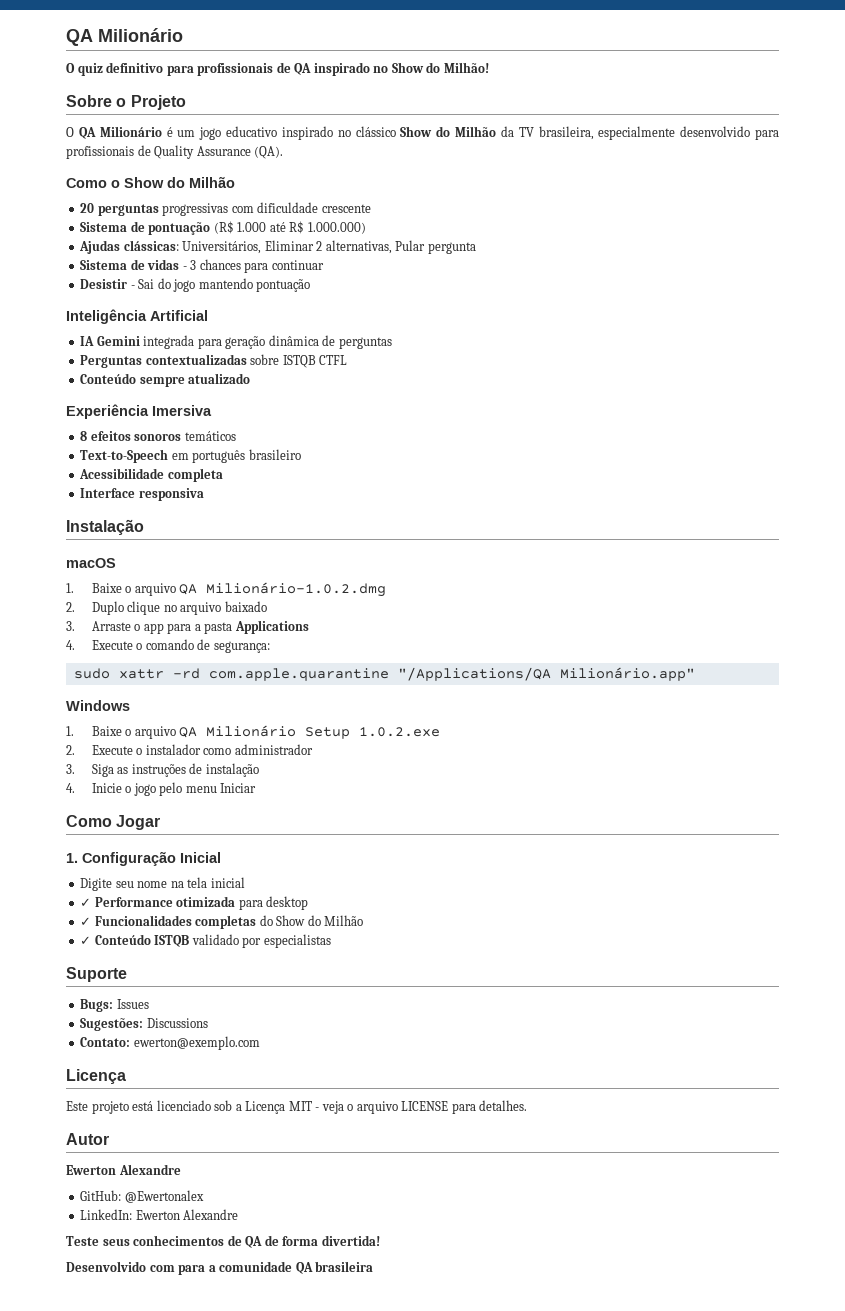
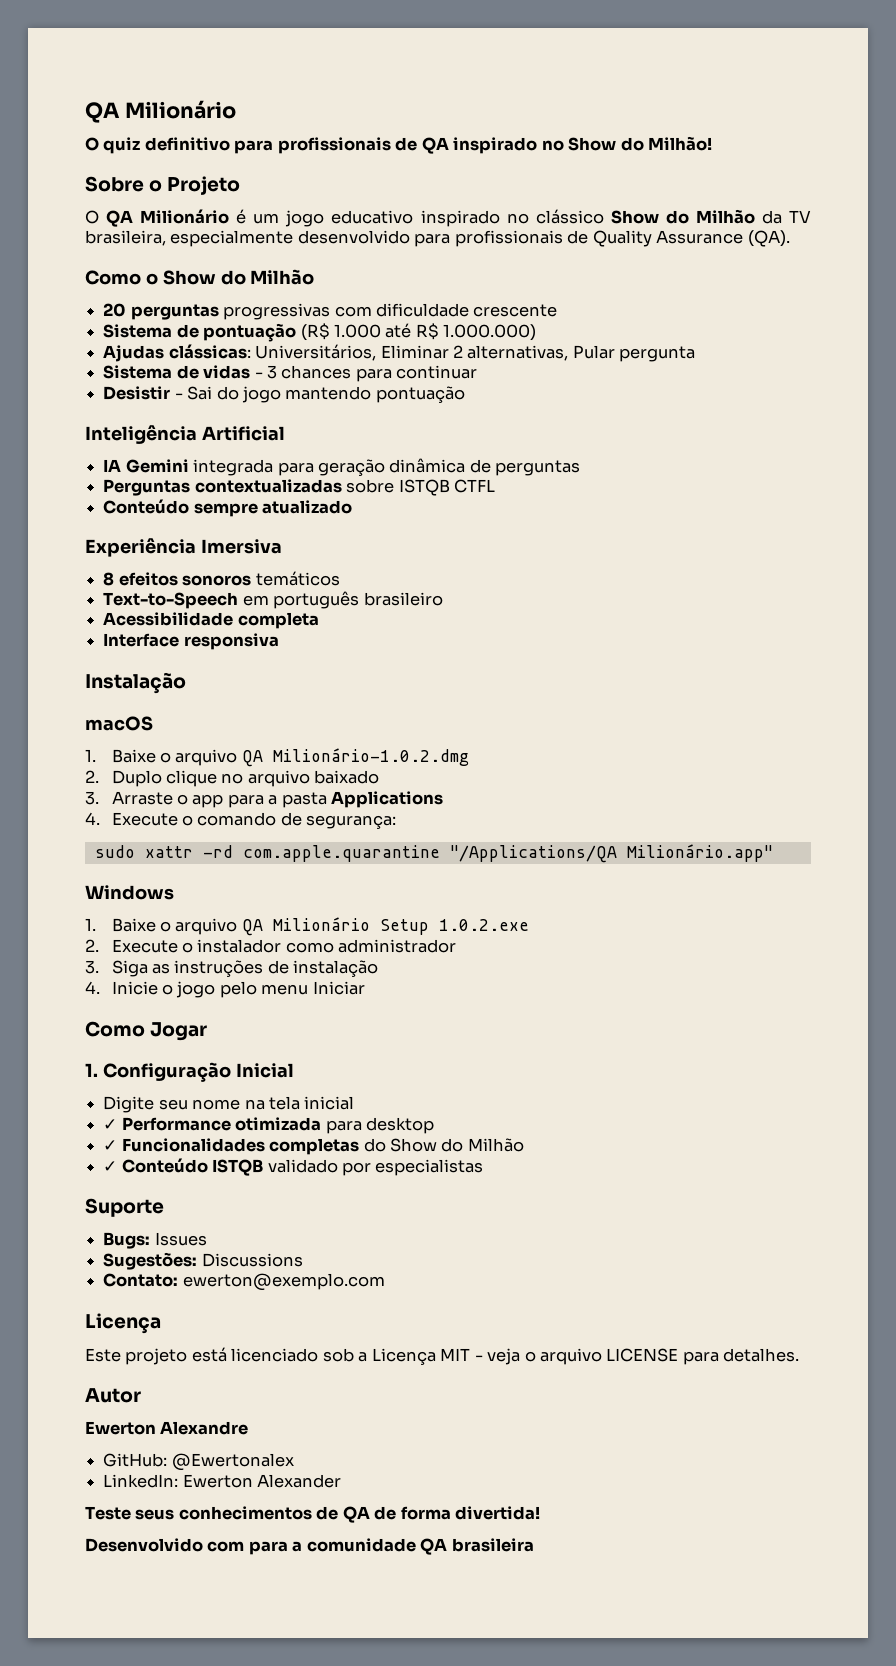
[183,1209,239,1220] Alexandre -> [257,1474,342,1488] Alexander

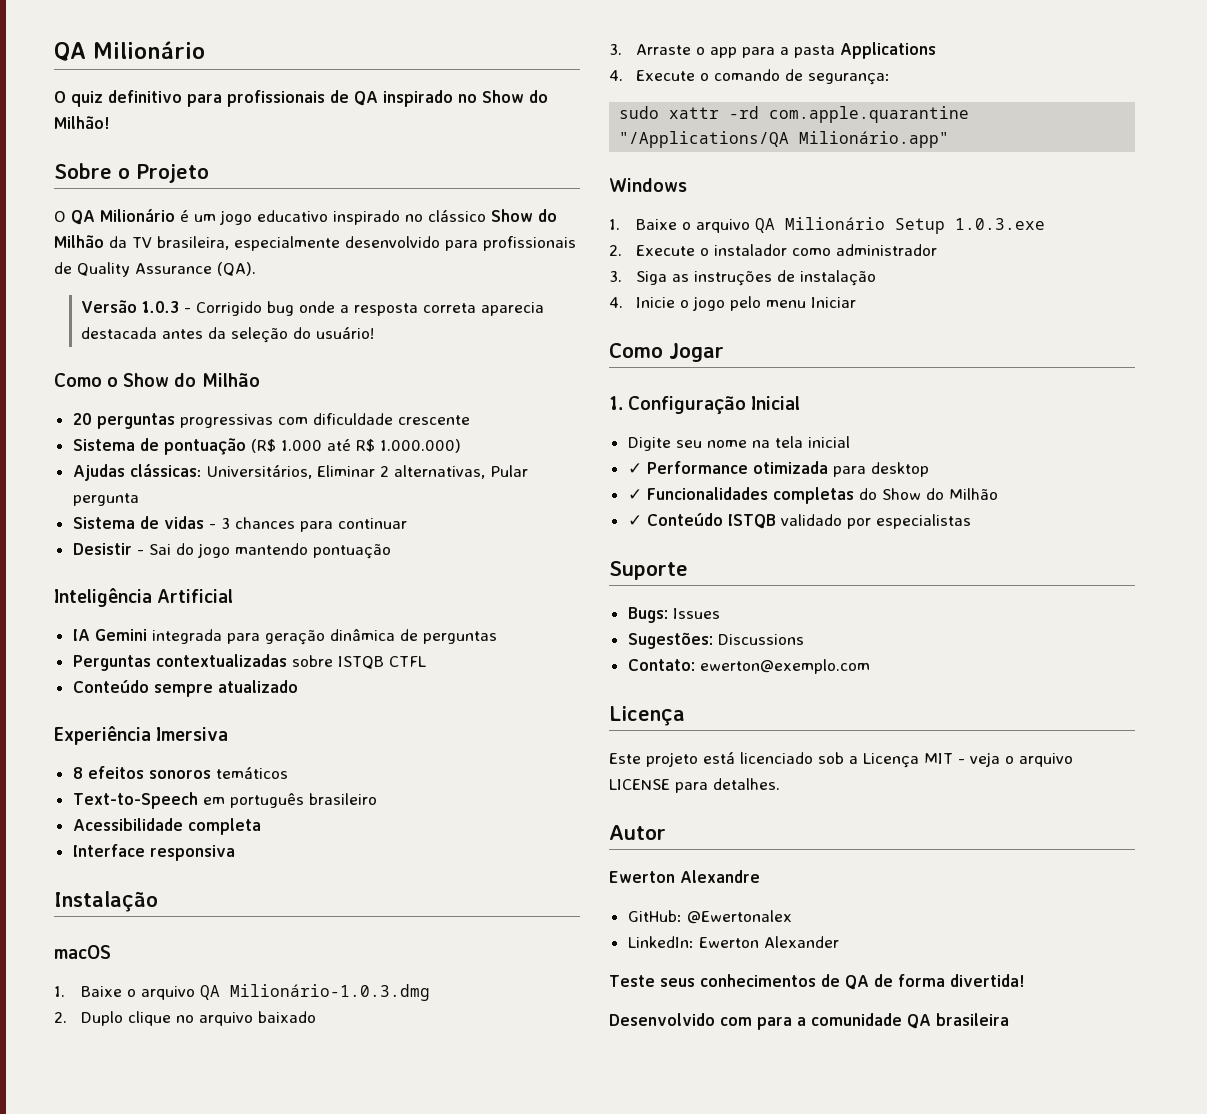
(790, 238) none -> [81,300,545,316] [81,327,375,343] // Versão 1.0.3 - Corrigido bug onde a resposta correta aparecia destacada antes da seleção do usuário!
[272,748,469,766] Milionário-1.0.2.dmg -> [230,984,431,1001] Milionário-1.0.3.dmg
[438,919,529,931] 1.0.2.exe -> [955,218,1046,230] 1.0.3.exe

